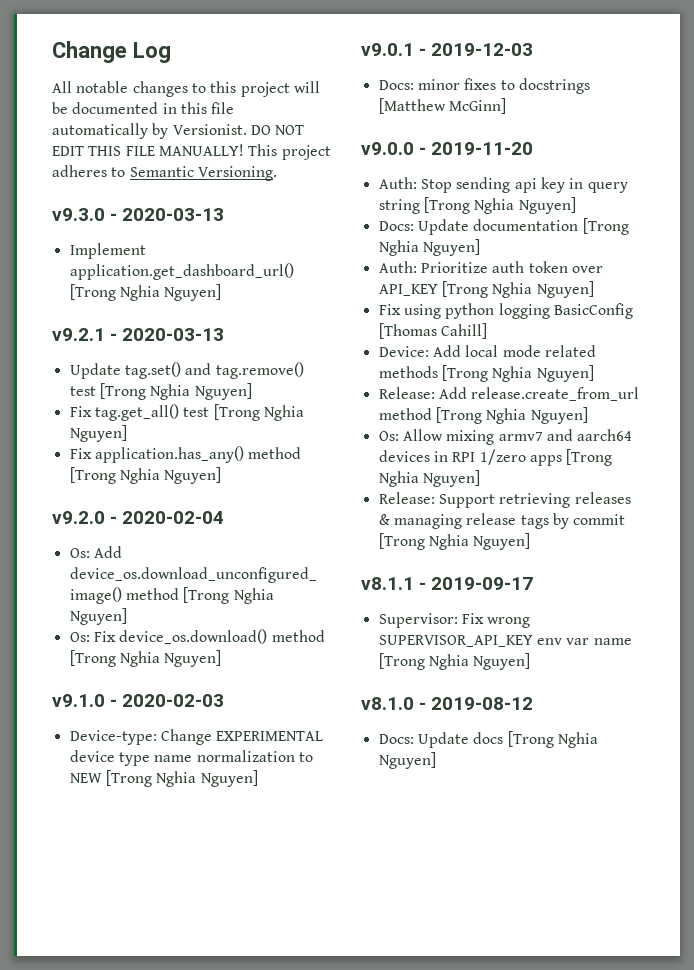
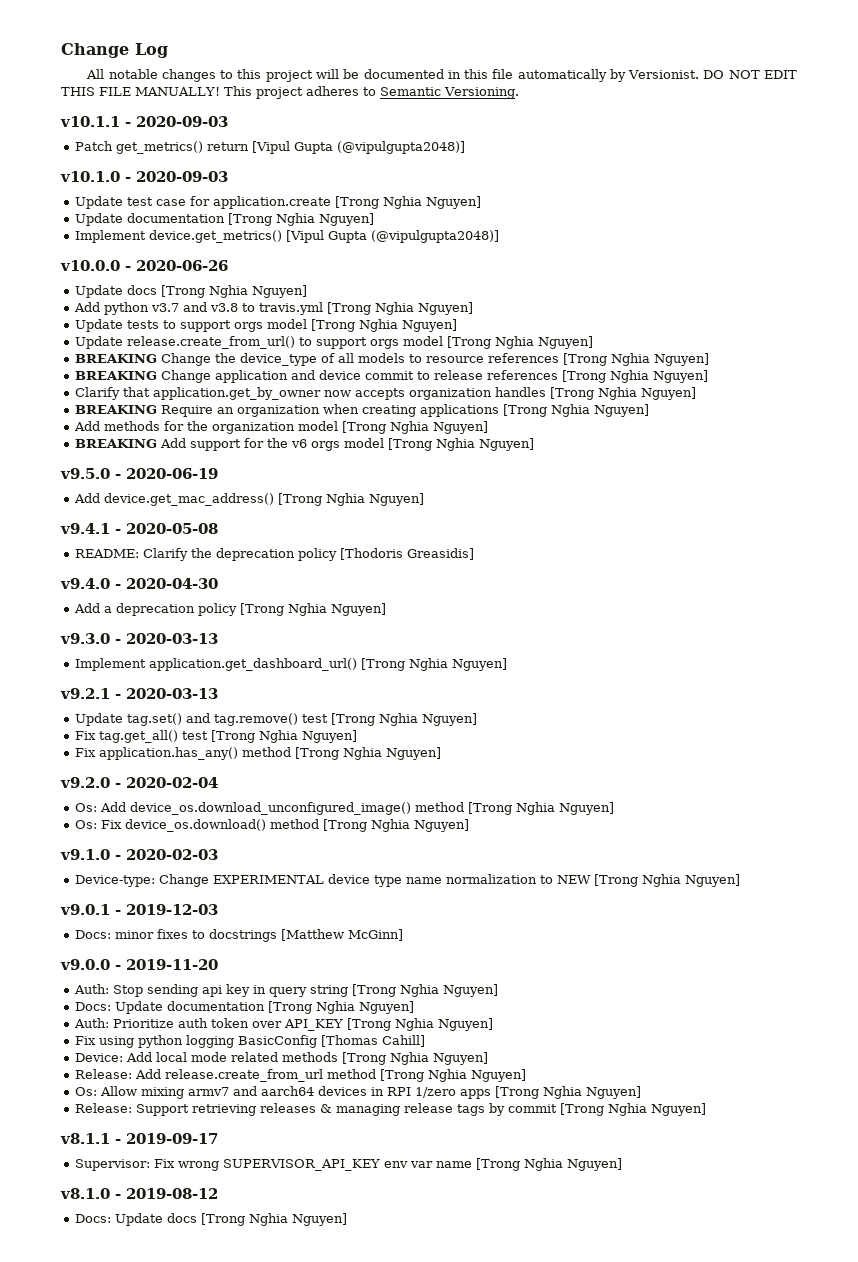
(277, 173) none -> [60,116,228,127] [74,141,465,154] [60,171,228,182] [74,196,481,209] [74,213,374,226] [74,230,499,243] [60,260,228,271] [74,285,307,298] [73,302,473,315] [74,319,457,332] [74,336,593,349] [74,353,709,366] [74,370,708,383] [74,387,696,400] [74,404,649,417] [73,421,488,434] [74,438,534,451] [60,468,218,479] [73,493,424,506] [60,523,218,534] [74,548,474,561] [60,578,218,589] [73,603,386,616] // v10.1.1 - 2020-09-03 // Patch get_metrics() return [Vipul Gupta (@vipulgupta2048)] // v10.1.0 - 2020-09-03 // Update test case for application.create [Trong Nghia Nguyen] // Update documentation [Trong Nghia Nguyen] // Implement device.get_metrics() [Vipul Gupta (@vipulgupta2048)] // v10.0.0 - 2020-06-26 // Update docs [Trong Nghia Nguyen] // Add python v3.7 and v3.8 to travis.yml [Trong Nghia Nguyen] // Update tests to support orgs model [Trong Nghia Nguyen] // Update release.create_from_url() to support orgs model [Trong Nghia Nguyen] // BREAKING Change the device_type of all models to resource references [Trong Nghia Nguyen] // BREAKING Change application and device commit to release references [Trong Nghia Nguyen] // Clarify that application.get_by_owner now accepts organization handles [Trong Nghia Nguyen] // BREAKING Require an organization when creating applications [Trong Nghia Nguyen] // Add methods for the organization model [Trong Nghia Nguyen] // BREAKING Add support for the v6 orgs model [Trong Nghia Nguyen] // v9.5.0 - 2020-06-19 // Add device.get_mac_address() [Trong Nghia Nguyen] // v9.4.1 - 2020-05-08 // README: Clarify the deprecation policy [Thodoris Greasidis] // v9.4.0 - 2020-04-30 // Add a deprecation policy [Trong Nghia Nguyen]

